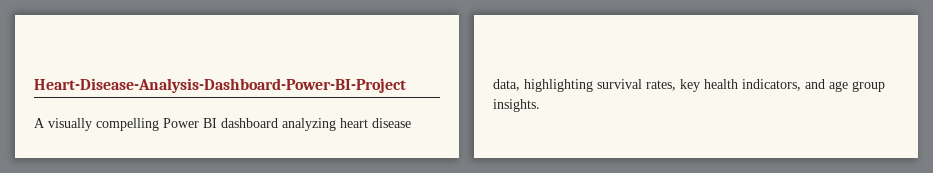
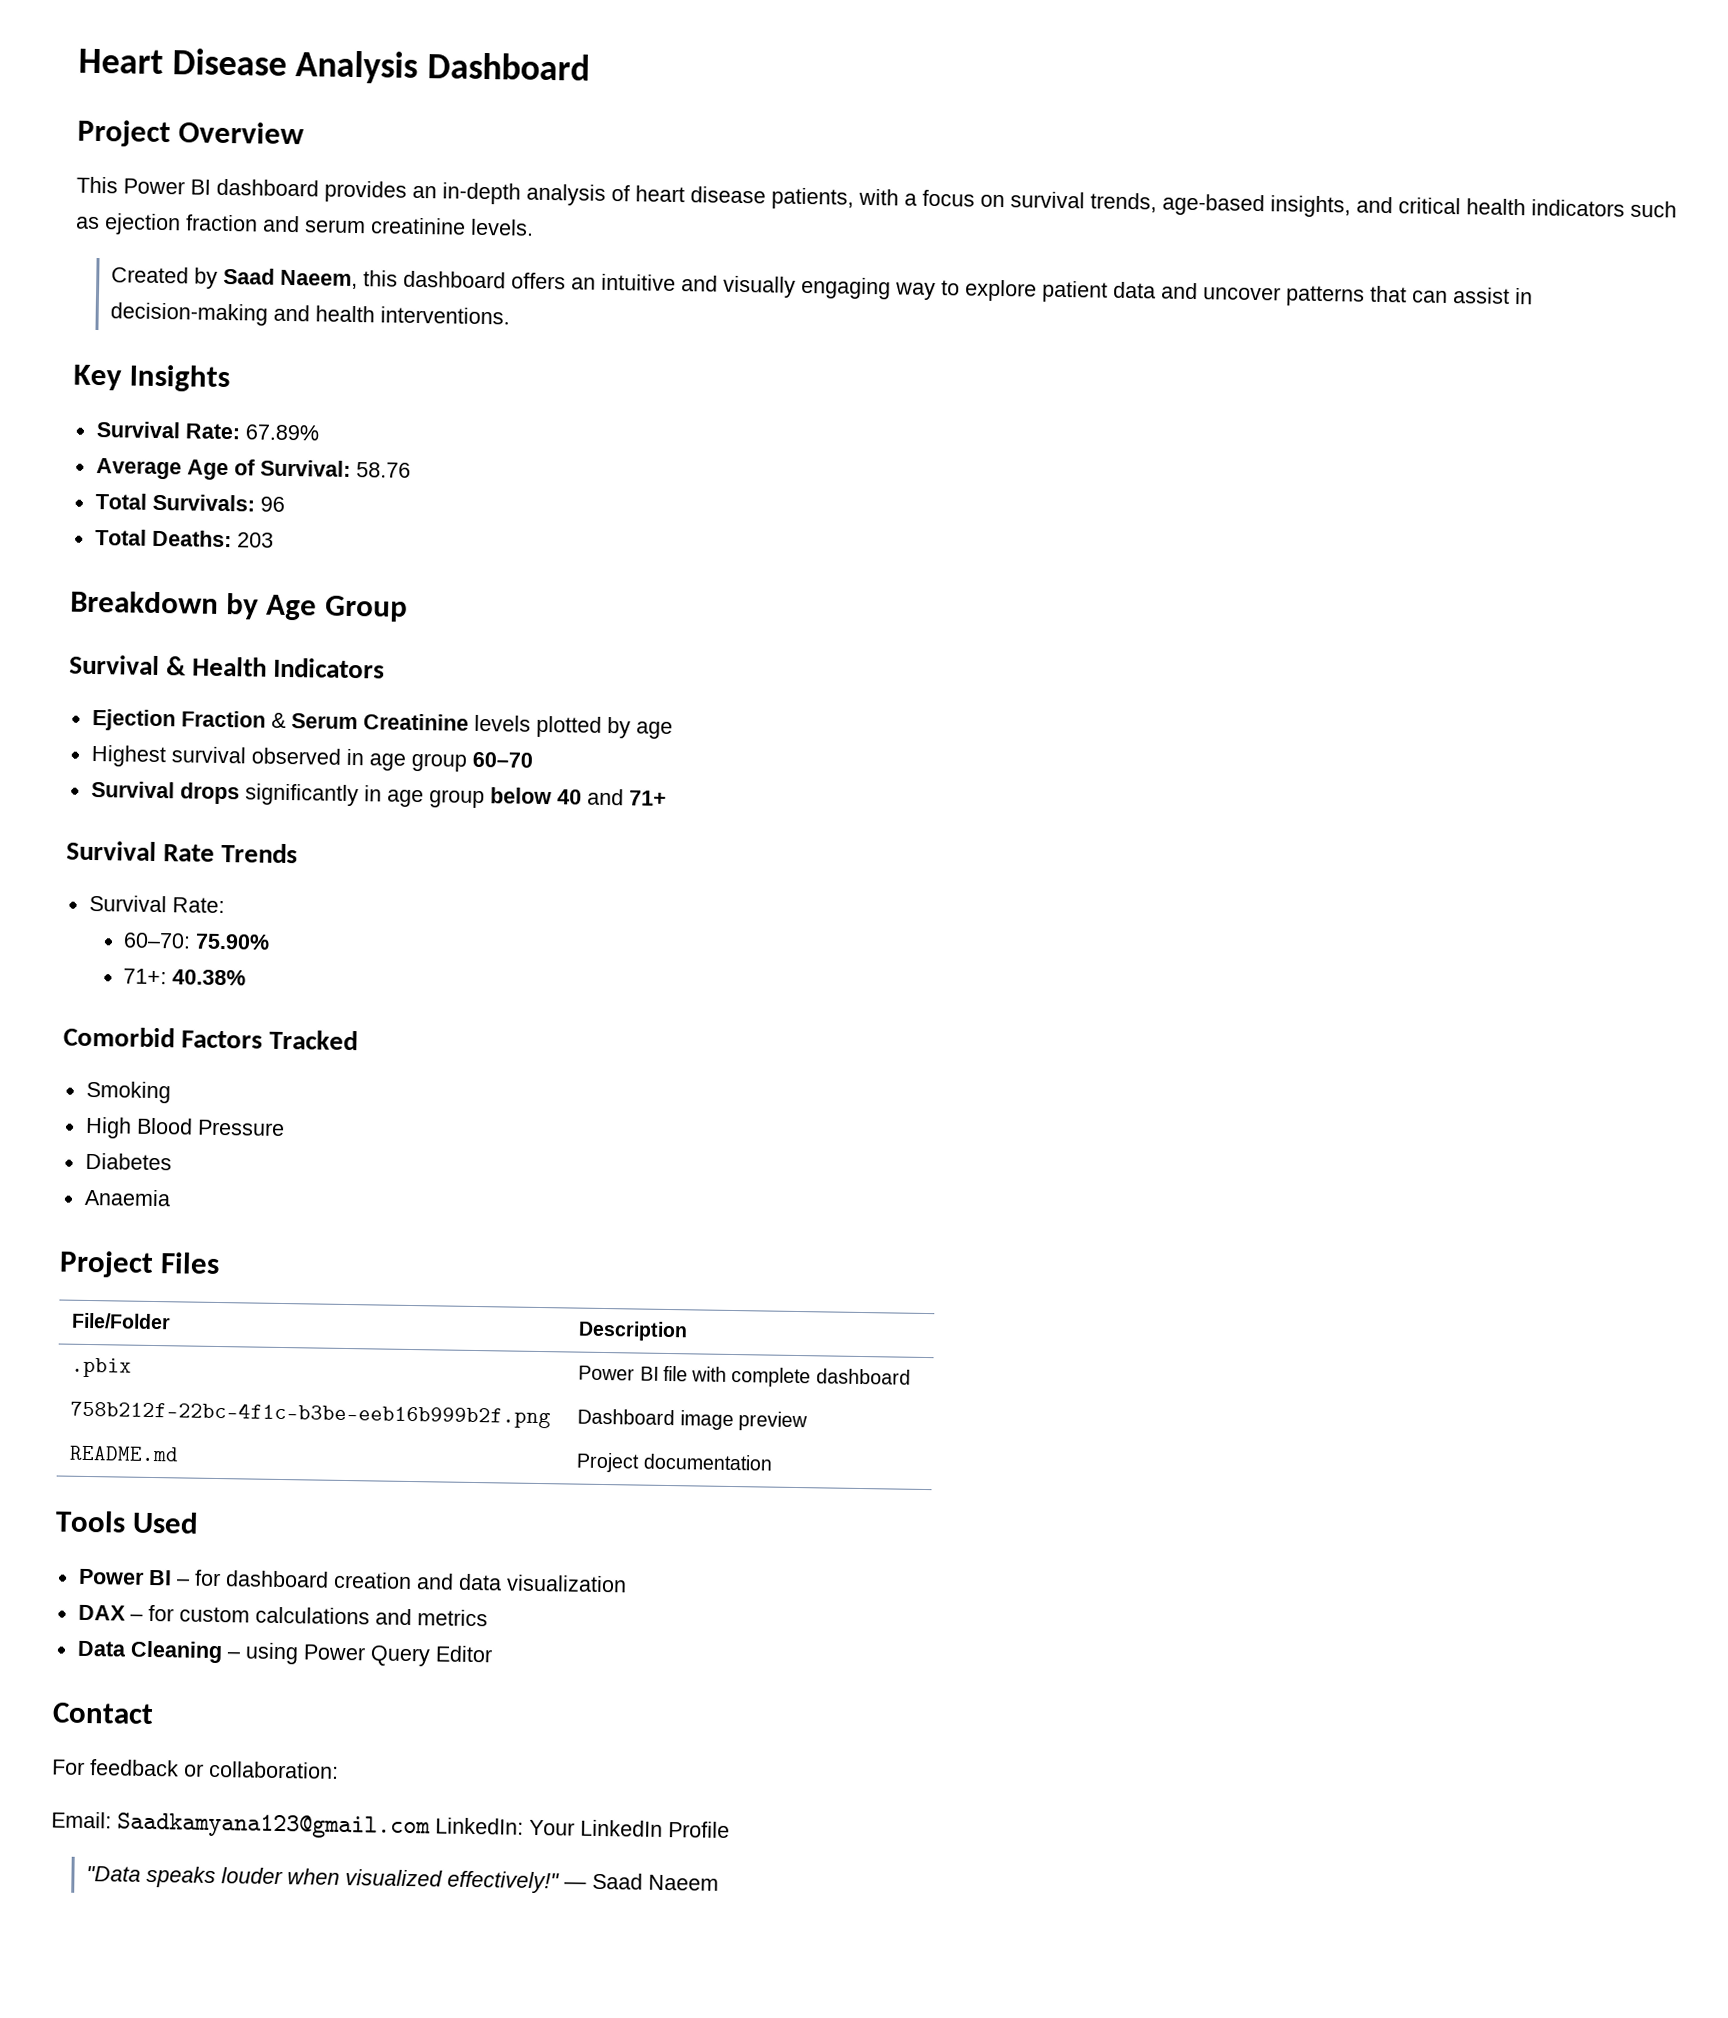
[34,78,406,93] [34,118,411,131] [493,79,885,92] [493,99,540,112] Heart-Disease-Analysis-Dashboard-Power-BI-Project // A visually compelling Power BI dashboard analyzing heart disease data, highlighting survival rates, key health indicators, and age group insights. -> [78,48,590,84] [77,119,305,148] [76,176,1677,218] [76,213,534,236] [110,266,1533,307] [109,302,510,326] [73,364,231,393] [95,421,319,441] [95,457,411,481] [94,492,285,512] [94,528,274,548] [70,590,408,622] [69,654,386,679] [91,708,673,739] [90,744,533,772] [90,780,667,809] [66,840,299,864] [88,894,225,914] [123,932,271,950] [123,968,247,986] [63,1026,359,1051] [85,1080,171,1104] [84,1116,285,1139] [84,1152,172,1171] [83,1188,171,1207] [59,1250,221,1278] [71,1312,172,1330] [578,1320,689,1342] [71,1357,133,1378] [578,1365,911,1388] [70,1400,552,1429] [577,1408,808,1432] [69,1445,180,1462] [576,1452,773,1473] [55,1510,200,1534] [77,1568,627,1593] [77,1604,488,1627] [76,1640,493,1667] [52,1702,154,1725] [52,1759,339,1779] [51,1811,730,1840] [85,1865,719,1894] Heart Disease Analysis Dashboard // Project Overview // This Power BI dashboard provides an in-depth analysis of heart disease patients, with a focus on survival trends, age-based insights, and critical health indicators such as ejection fraction and serum creatinine levels. // Created by Saad Naeem, this dashboard offers an intuitive and visually engaging way to explore patient data and uncover patterns that can assist in decision-making and health interventions. // Key Insights // Survival Rate: 67.89% // Average Age of Survival: 58.76 // Total Survivals: 96 // Total Deaths: 203 // Breakdown by Age Group // Survival & Health Indicators // Ejection Fraction & Serum Creatinine levels plotted by age // Highest survival observed in age group 60–70 // Survival drops significantly in age group below 40 and 71+ // Survival Rate Trends // Survival Rate: // 60–70: 75.90% // 71+: 40.38% // Comorbid Factors Tracked // Smoking // High Blood Pressure // Diabetes // Anaemia // Project Files // File/Folder | Description // .pbix | Power BI file with complete dashboard // 758b212f-22bc-4f1c-b3be-eeb16b999b2f.png | Dashboard image preview // README.md | Project documentation // Tools Used // Power BI – for dashboard creation and data visualization // DAX – for custom calculations and metrics // Data Cleaning – using Power Query Editor // Contact // For feedback or collaboration: // Email: Saadkamyana123@gmail.com LinkedIn: Your LinkedIn Profile // "Data speaks louder when visualized effectively!" — Saad Naeem

